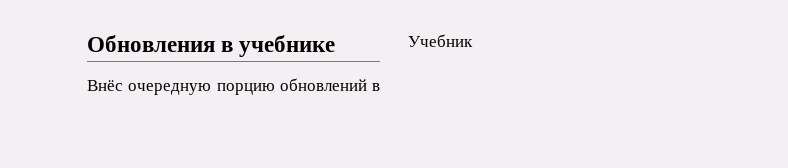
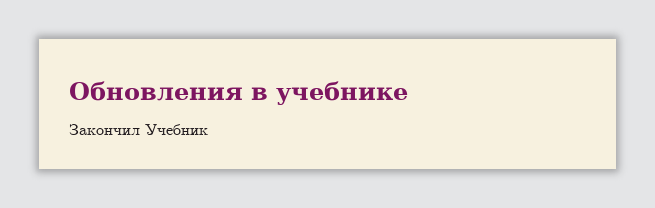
[87,78,380,95] Внёс очередную порцию обновлений в -> [69,124,140,135] Закончил

